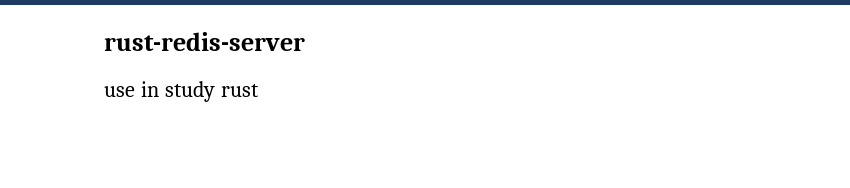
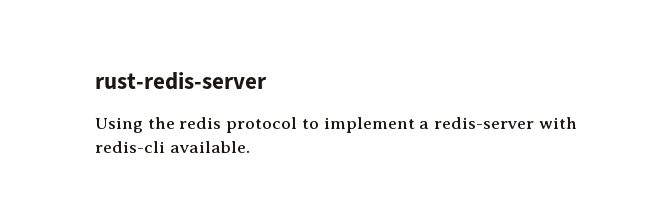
[104,81,259,102] use in study rust -> [95,117,577,133] [95,141,250,153] Using the redis protocol to implement a redis-server with redis-cli available.

